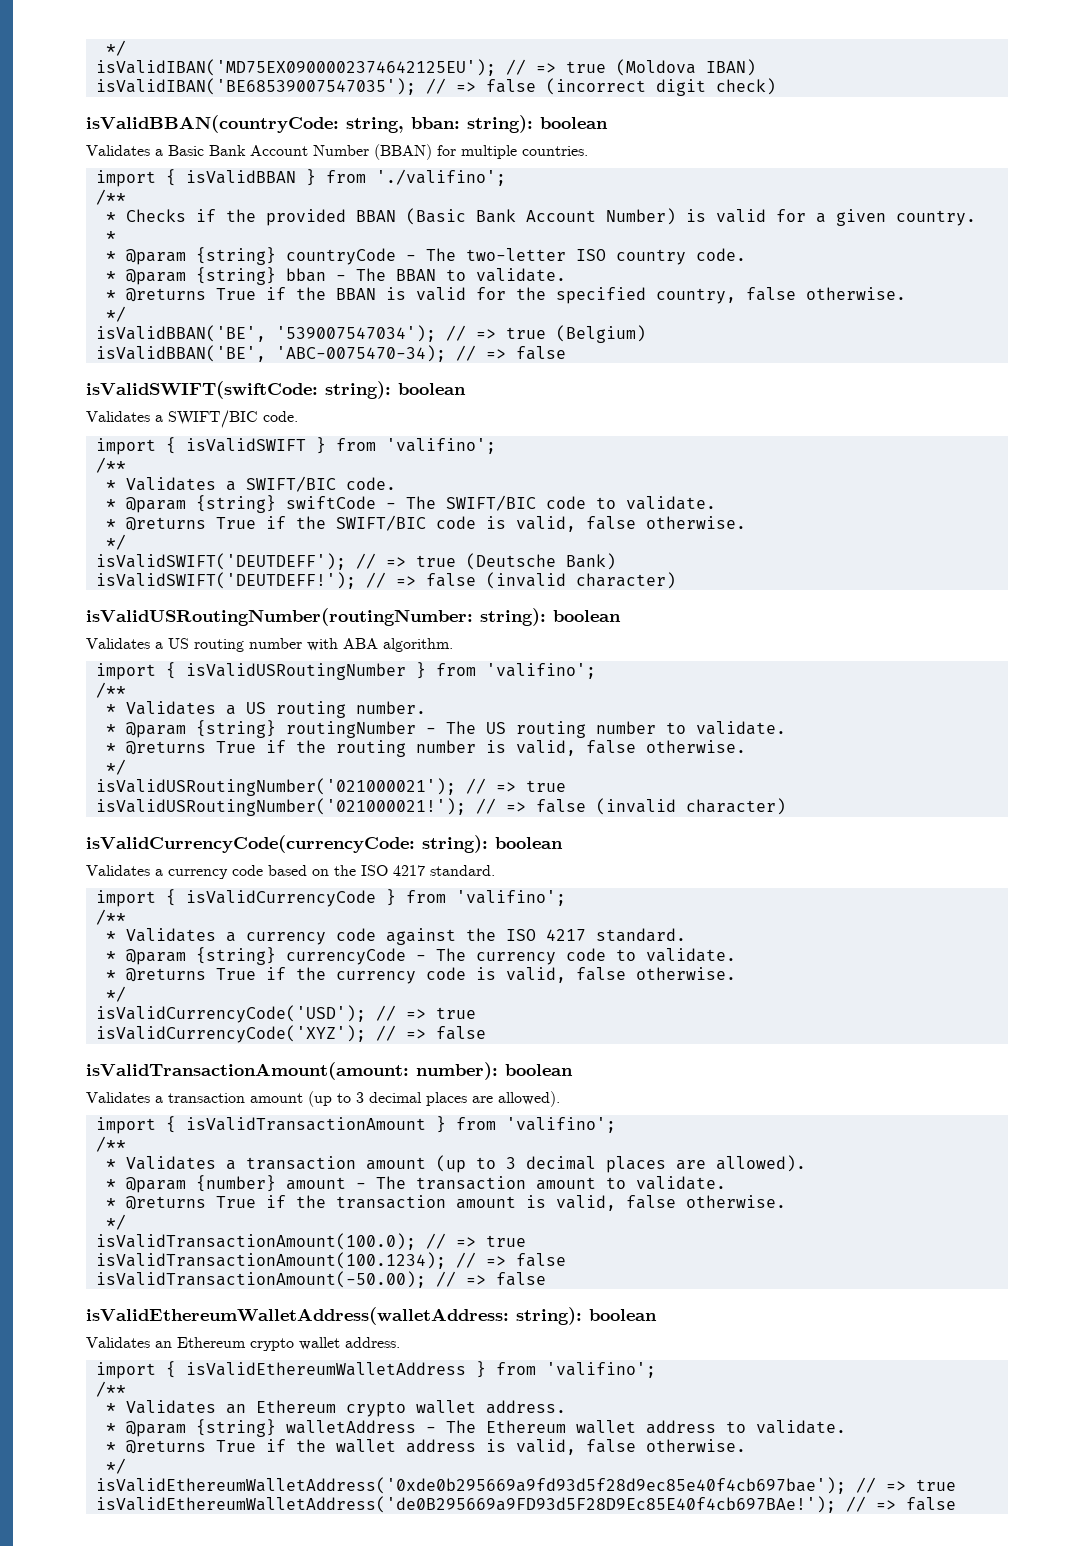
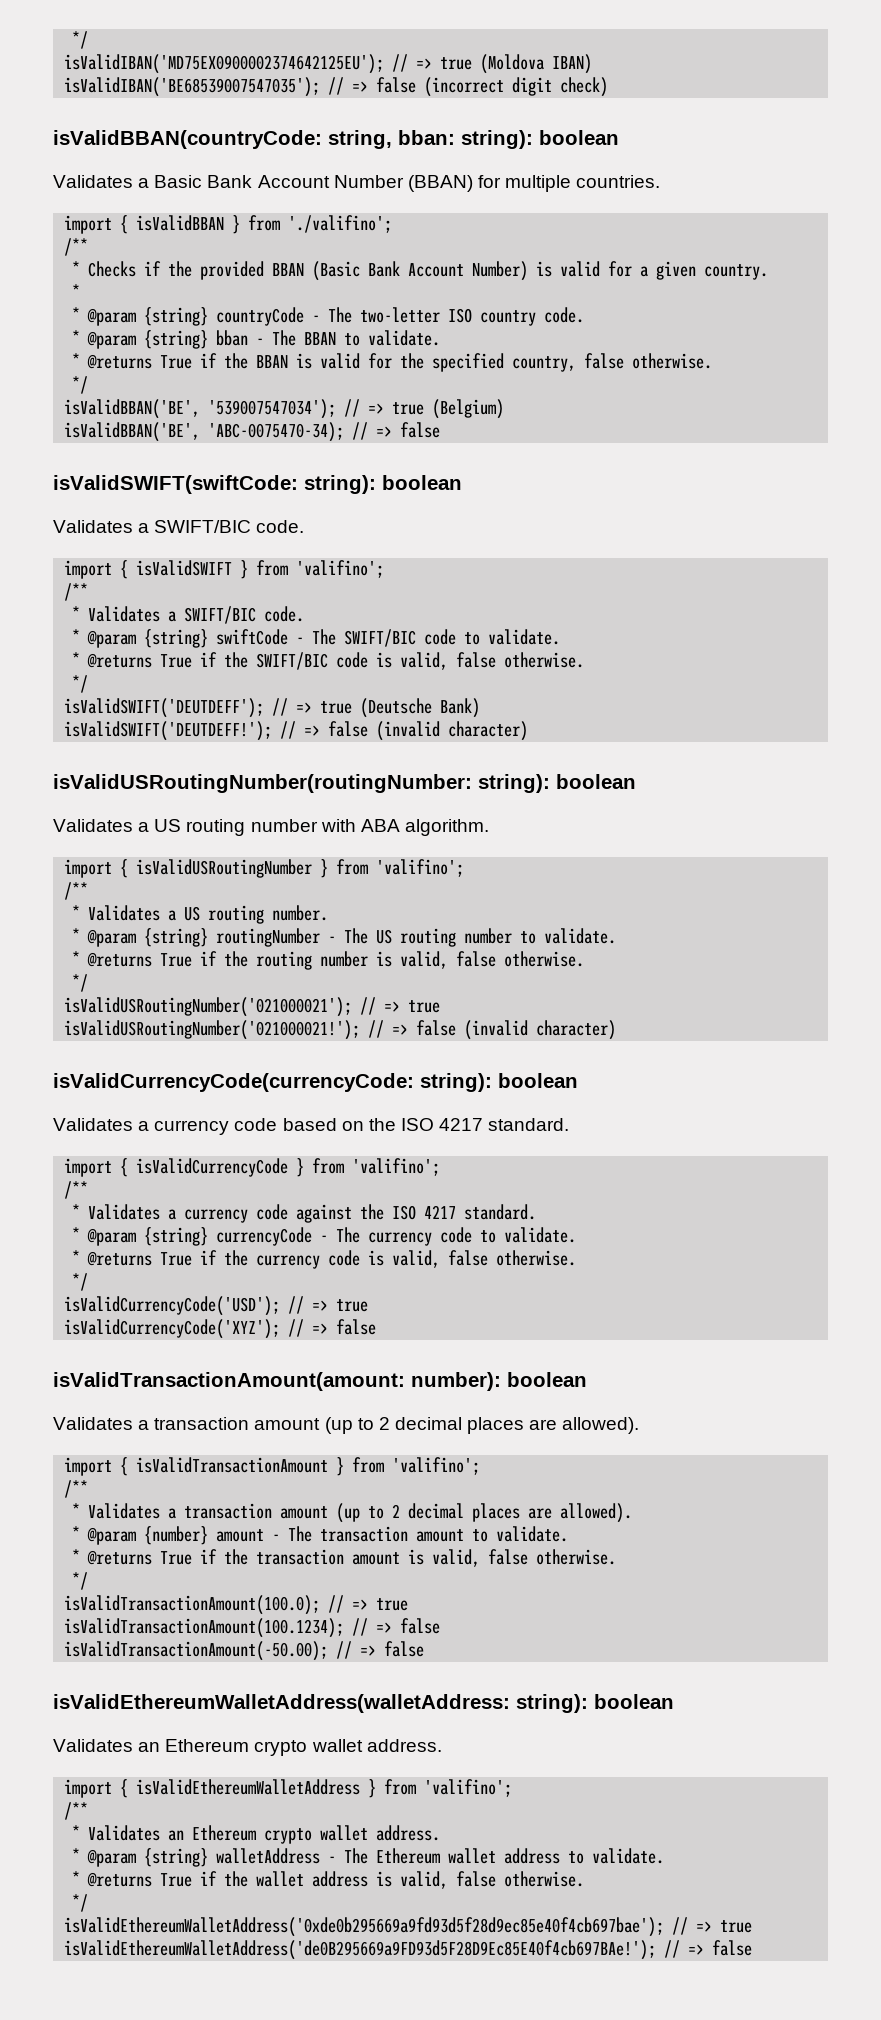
[356,1092,364,1103] 3 -> [378,1417,390,1430] 2
[505,1157,516,1169] 3 -> [392,1504,401,1518] 2

